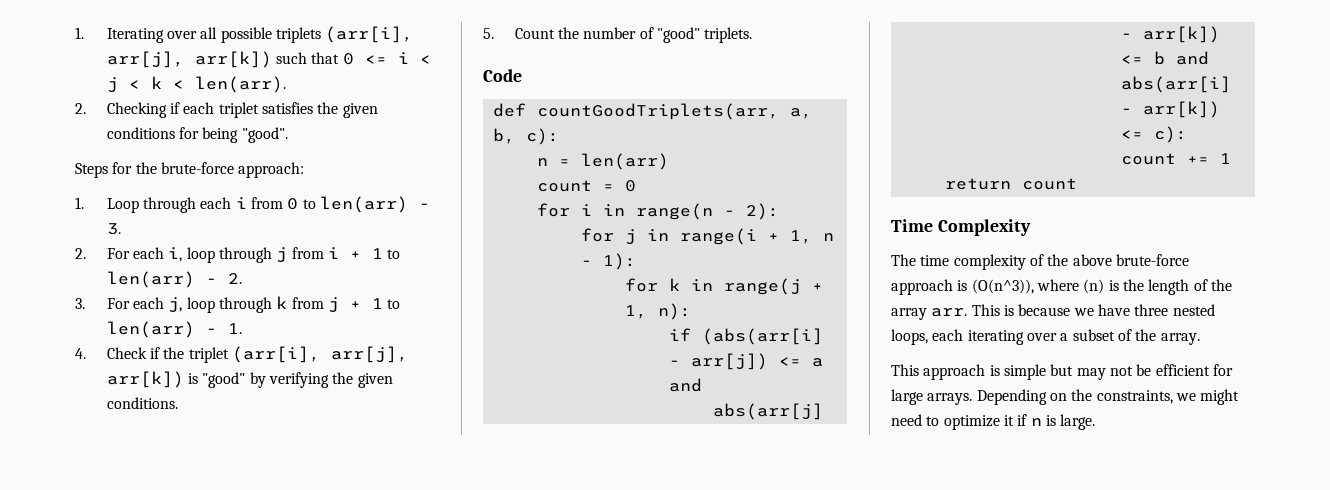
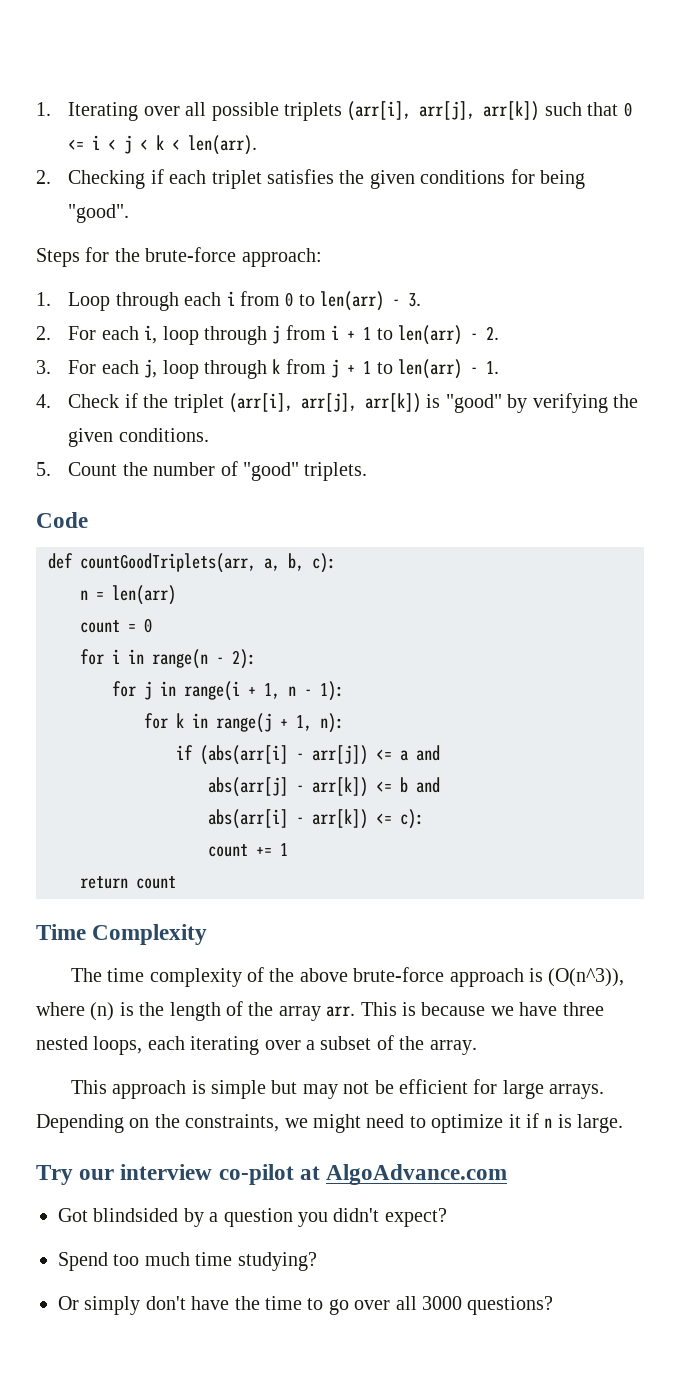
(1096, 422) none -> [36,1164,508,1185] [58,1208,447,1227] [58,1252,317,1271] [58,1296,554,1315] // Try our interview co-pilot at AlgoAdvance.com // Got blindsided by a question you didn't expect? // Spend too much time studying? // Or simply don't have the time to go over all 3000 questions?

